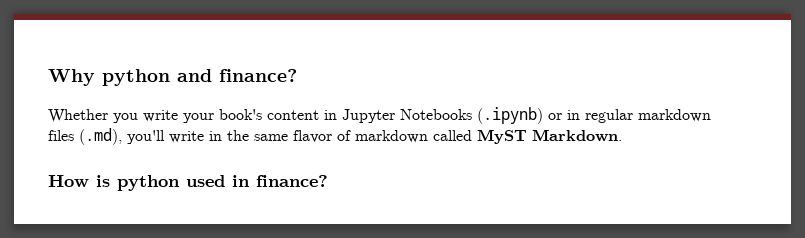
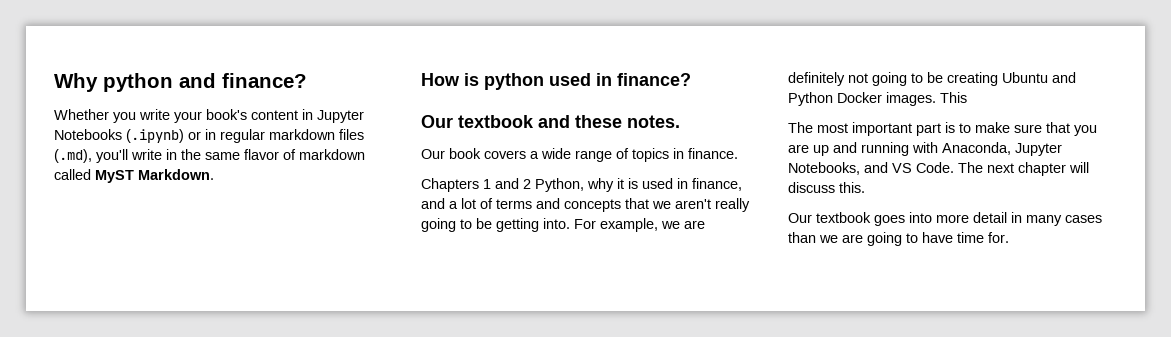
(328, 181) none -> [421,115,680,128] [421,148,738,162] [421,178,742,192] [421,198,750,212] [421,218,705,232] [788,72,1076,86] [788,92,967,106] [788,122,1097,136] [788,142,1062,156] [788,162,1089,176] [788,182,865,193] [788,212,1102,226] [788,232,1009,246] // Our textbook and these notes. // Our book covers a wide range of topics in finance. // Chapters 1 and 2 Python, why it is used in finance, and a lot of terms and concepts that we aren't really going to be getting into. For example, we are definitely not going to be creating Ubuntu and Python Docker images. This // The most important part is to make sure that you are up and running with Anaconda, Jupyter Notebooks, and VS Code. The next chapter will discuss this. // Our textbook goes into more detail in many cases than we are going to have time for.

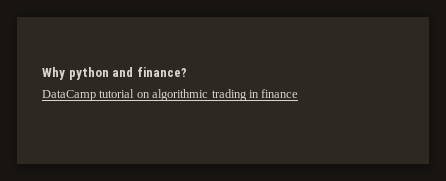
[54,109,364,123] [54,129,364,143] [54,149,365,163] [54,169,214,183] [421,73,691,90] [421,115,680,128] [421,148,738,162] [421,178,742,192] [421,198,750,212] [421,218,705,232] [788,72,1076,86] [788,92,967,106] [788,122,1097,136] [788,142,1062,156] [788,162,1089,176] [788,182,865,193] [788,212,1102,226] [788,232,1009,246] Whether you write your book's content in Jupyter Notebooks (.ipynb) or in regular markdown files (.md), you'll write in the same flavor of markdown called MyST Markdown. // How is python used in finance? // Our textbook and these notes. // Our book covers a wide range of topics in finance. // Chapters 1 and 2 Python, why it is used in finance, and a lot of terms and concepts that we aren't really going to be getting into. For example, we are definitely not going to be creating Ubuntu and Python Docker images. This // The most important part is to make sure that you are up and running with Anaconda, Jupyter Notebooks, and VS Code. The next chapter will discuss this. // Our textbook goes into more detail in many cases than we are going to have time for. -> [42,89,299,101] DataCamp tutorial on algorithmic trading in finance

